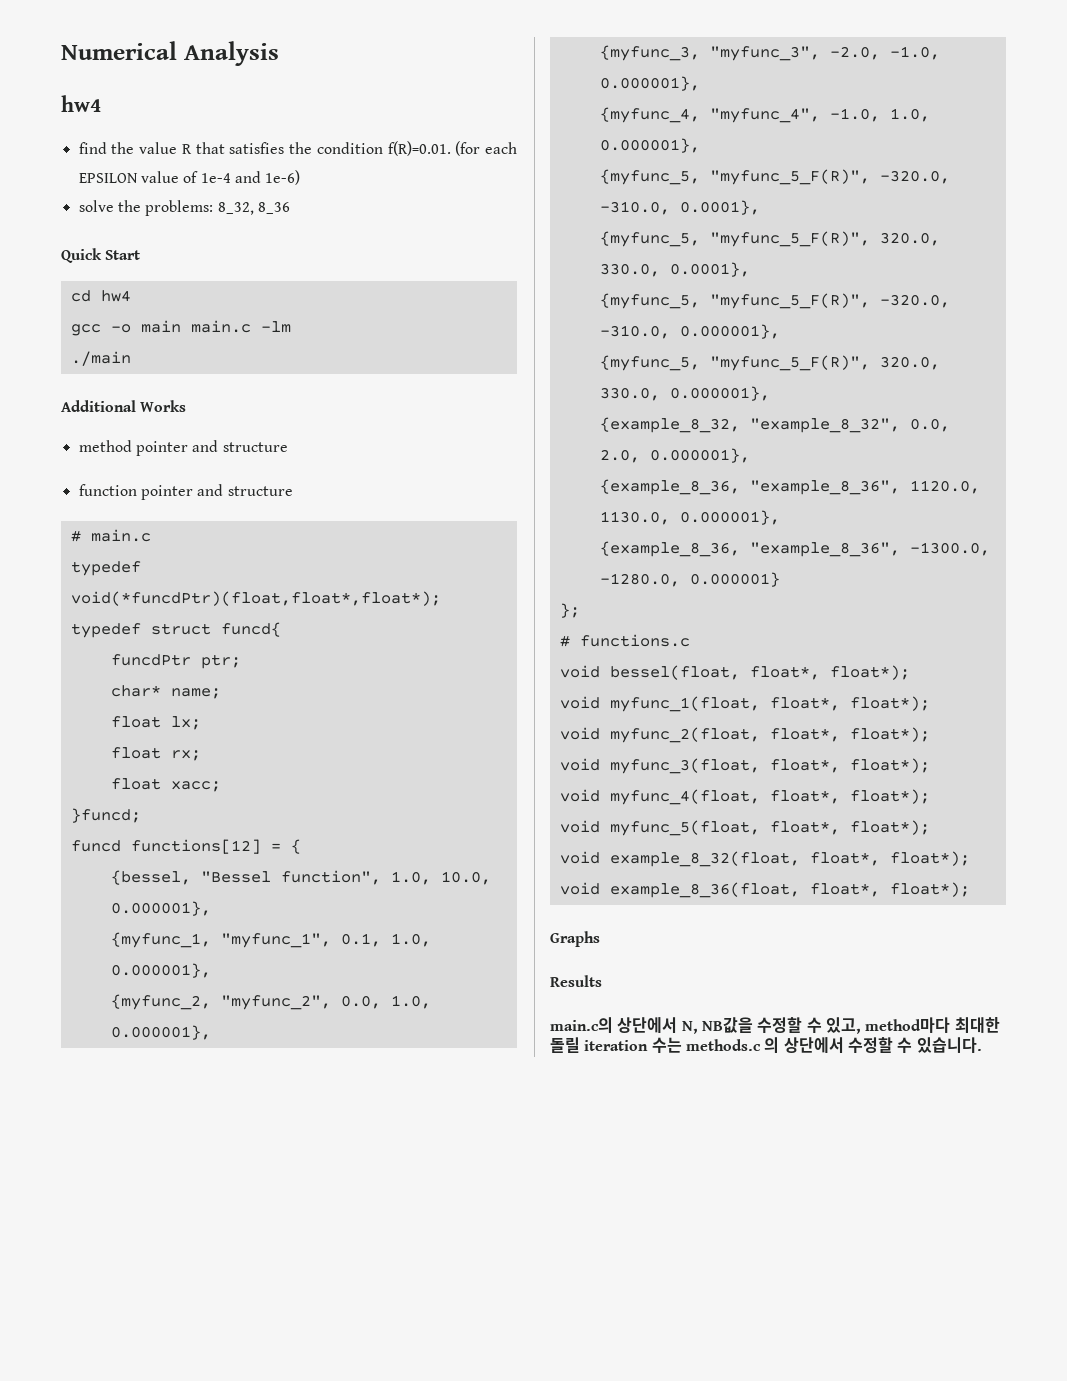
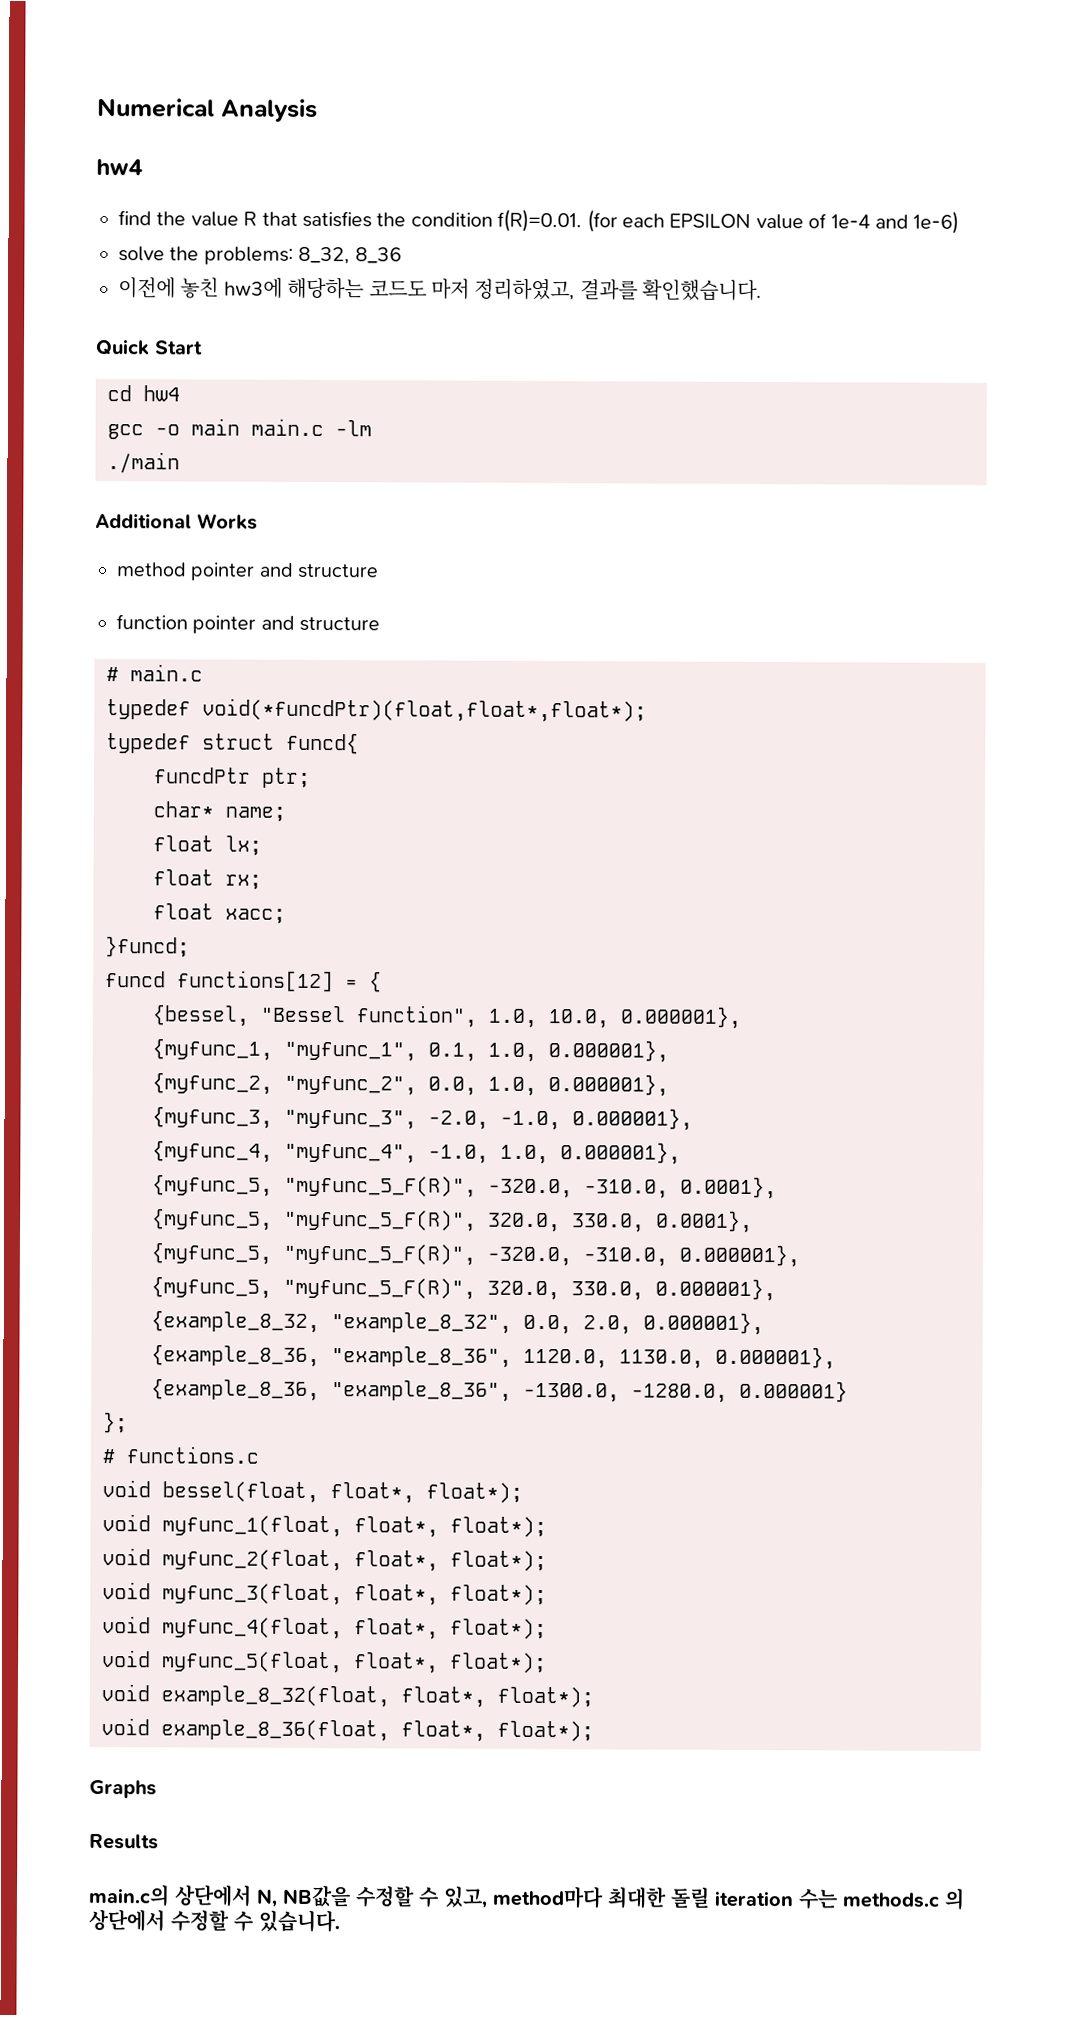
(290, 208) none -> [118,277,763,302] // 이전에 놓친 hw3에 해당하는 코드도 마저 정리하였고, 결과를 확인했습니다.

